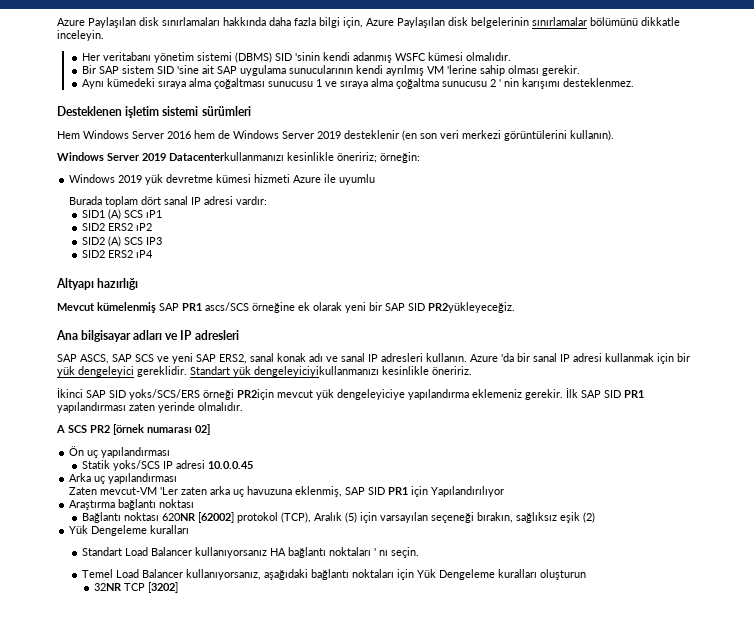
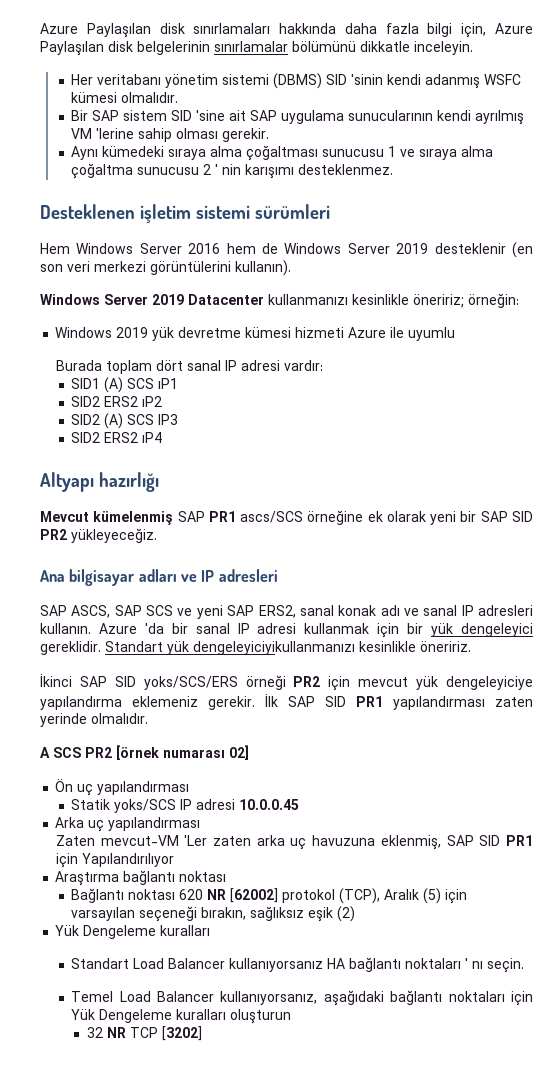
[169,152,284,161] Datacenterkullanmanızı -> [188,294,348,305] Datacenter kullanmanızı
[428,302,515,313] PR2yükleyeceğiz. -> [40,528,157,543] PR2 yükleyeceğiz.
[237,389,274,400] PR2için -> [293,676,351,691] PR2 için
[161,513,196,521] 620NR -> [179,889,227,900] 620 NR
[93,583,122,591] 32NR -> [87,1027,127,1038] 32 NR

